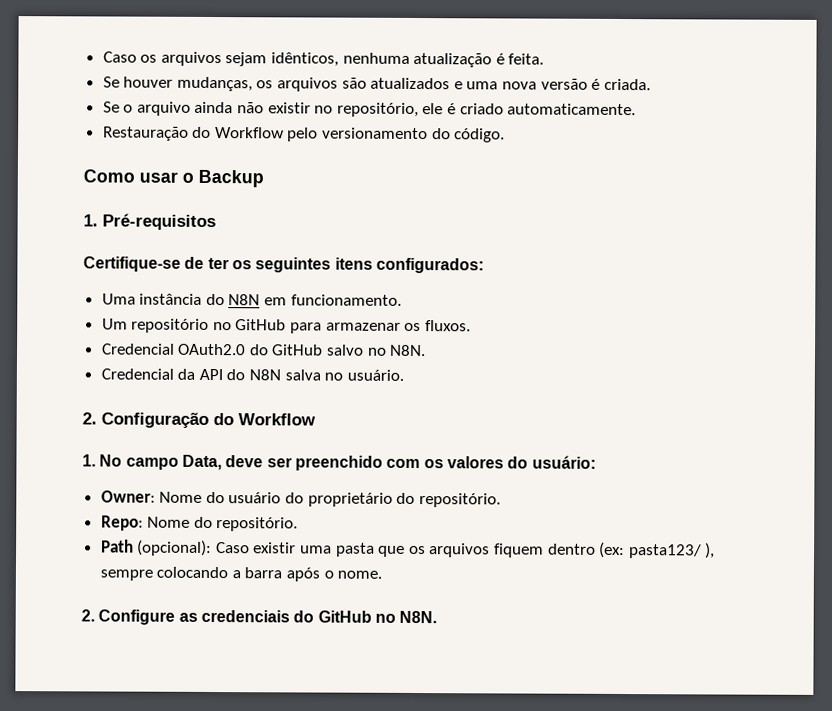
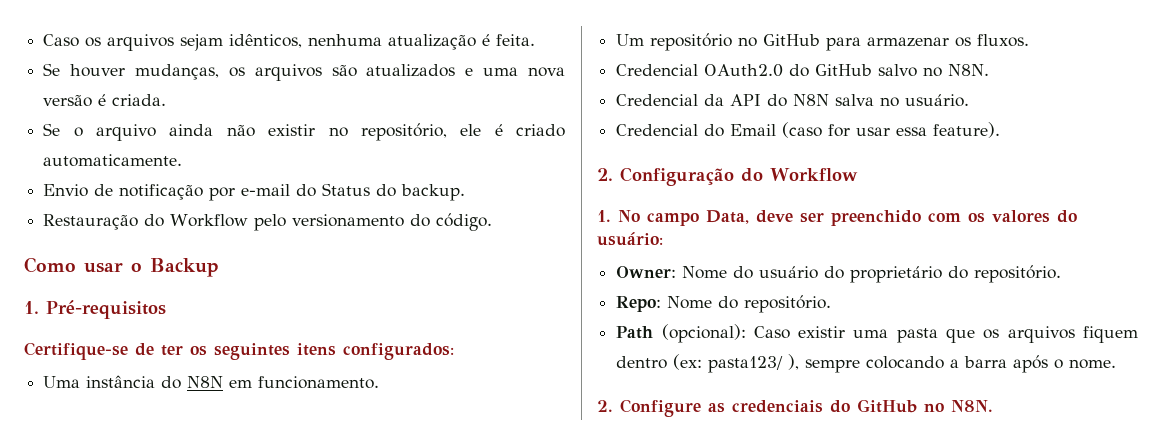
(637, 109) none -> [43,183,466,201] // Envio de notificação por e-mail do Status do backup.
(404, 375) none -> [616,122,1001,138] // Credencial do Email (caso for usar essa feature).

